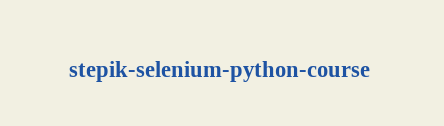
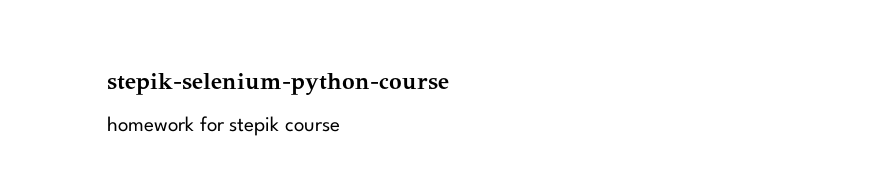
(370, 71) none -> [107,116,341,136] // homework for stepik course

